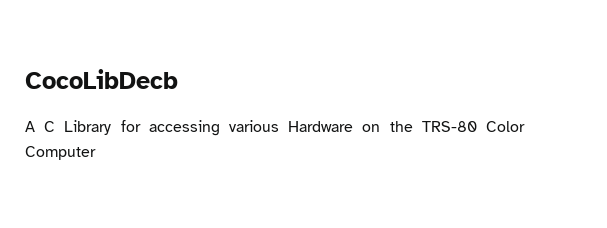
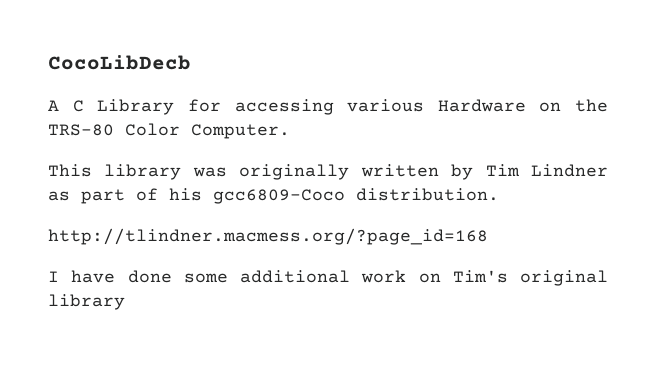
[25,146,96,160] Computer -> [191,124,290,139] [48,164,608,180] [48,188,499,204] [48,228,488,245] [48,270,608,286] [48,294,125,310] Computer. // This library was originally written by Tim Lindner as part of his gcc6809-Coco distribution. // http://tlindner.macmess.org/?page_id=168 // I have done some additional work on Tim's original library

